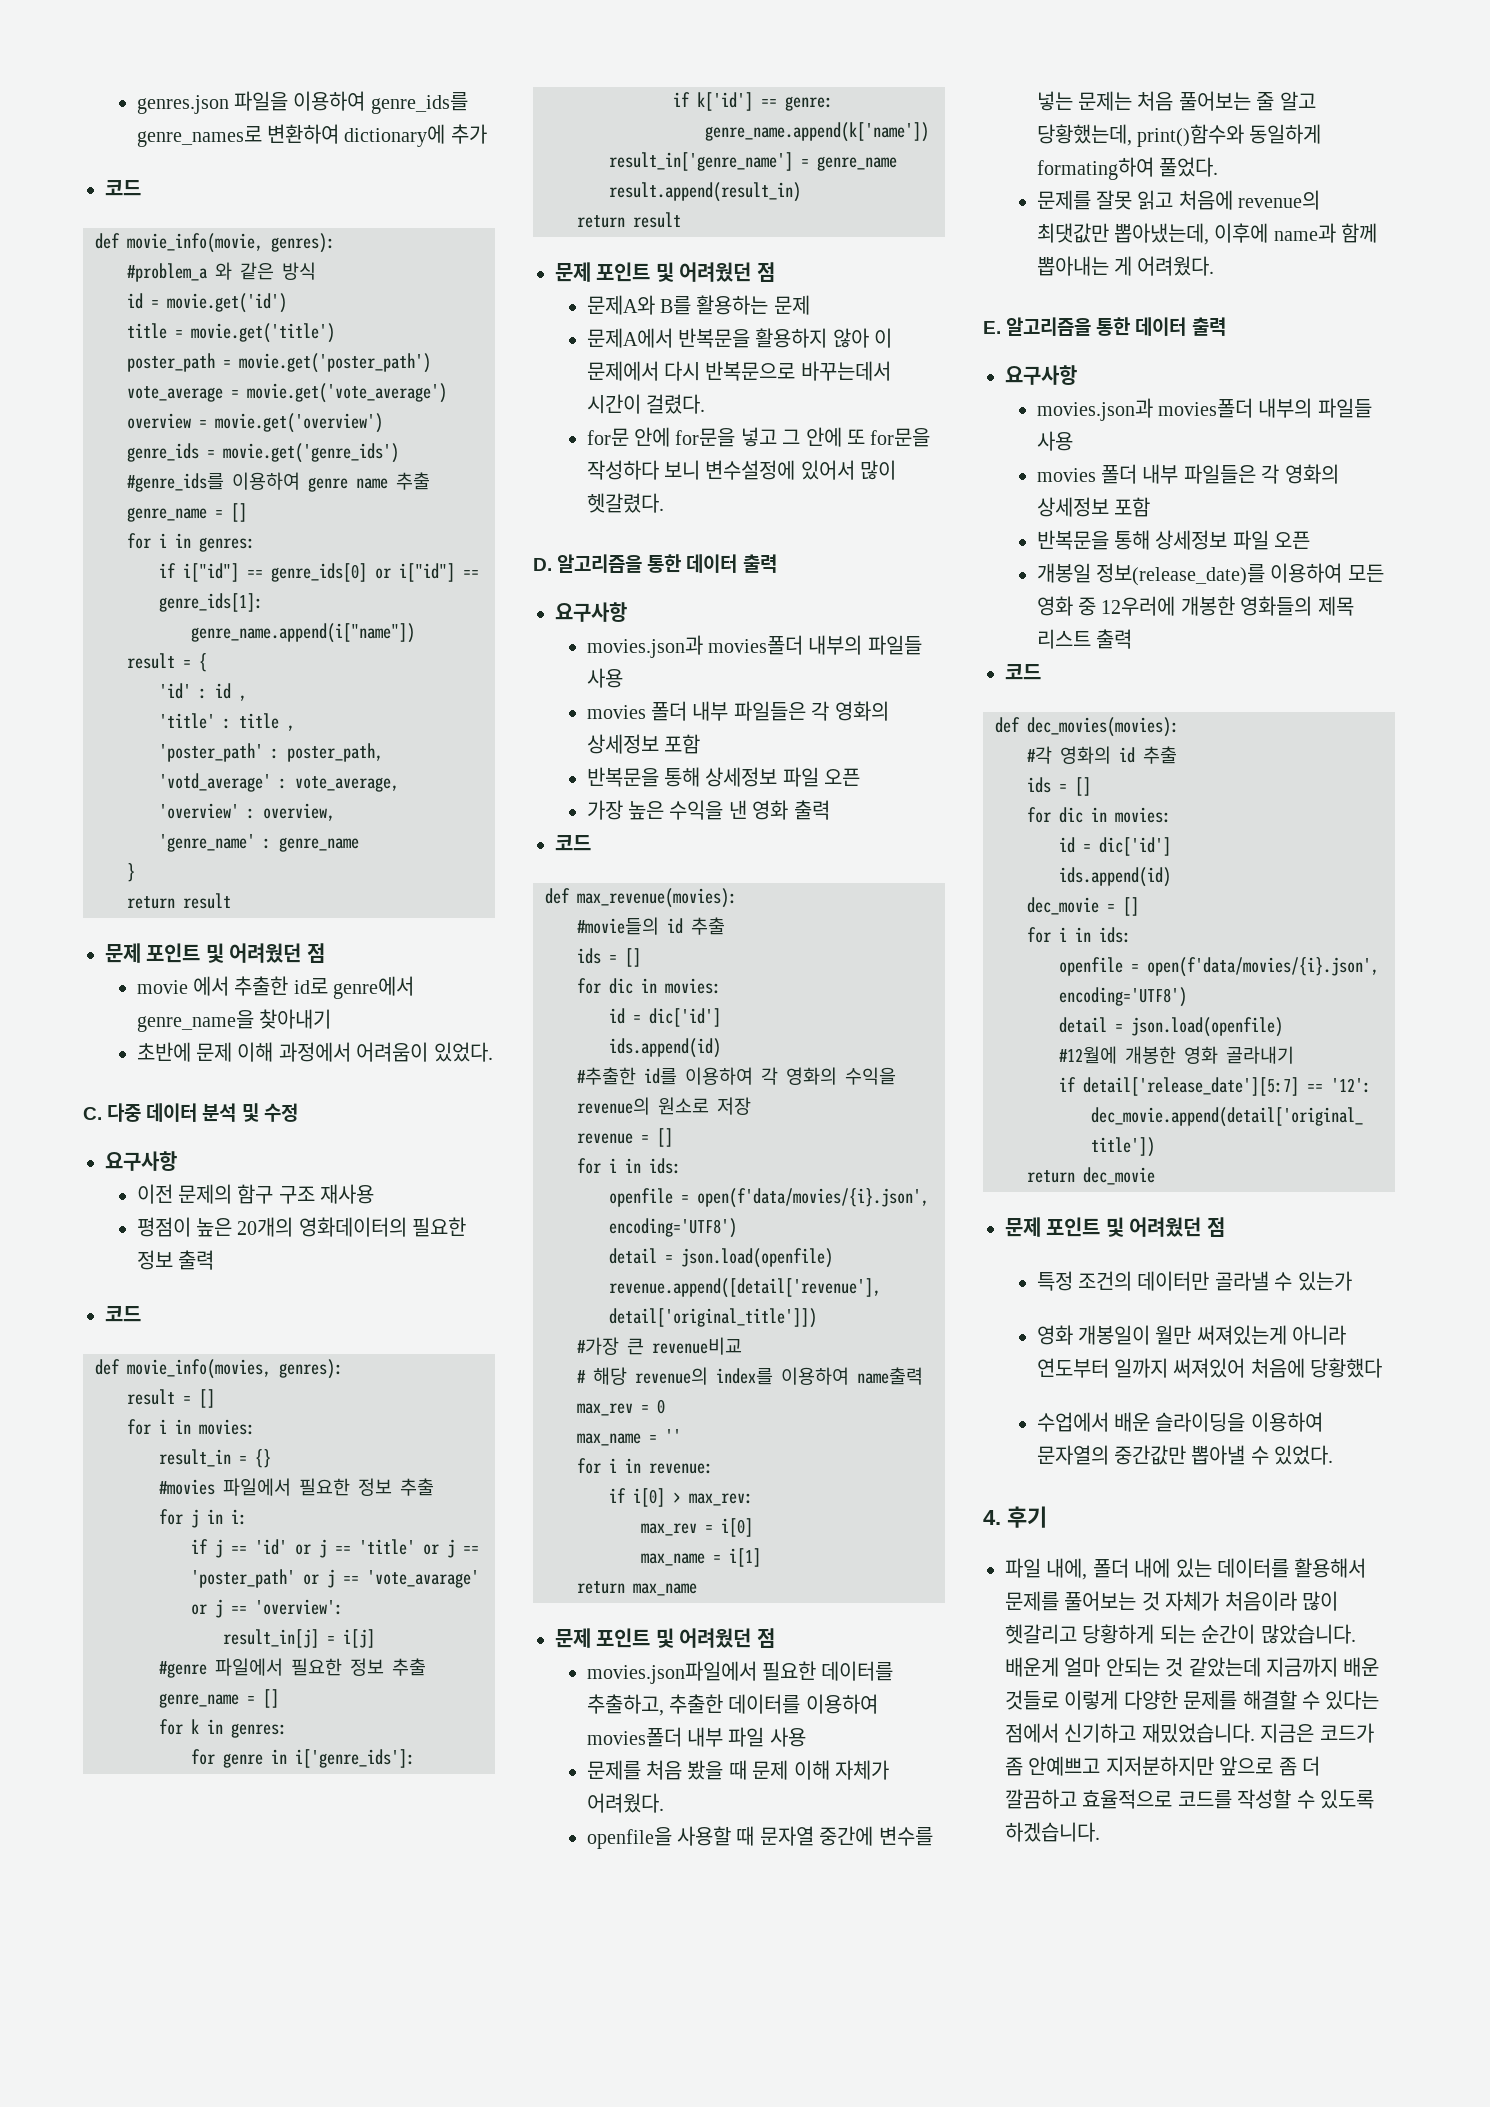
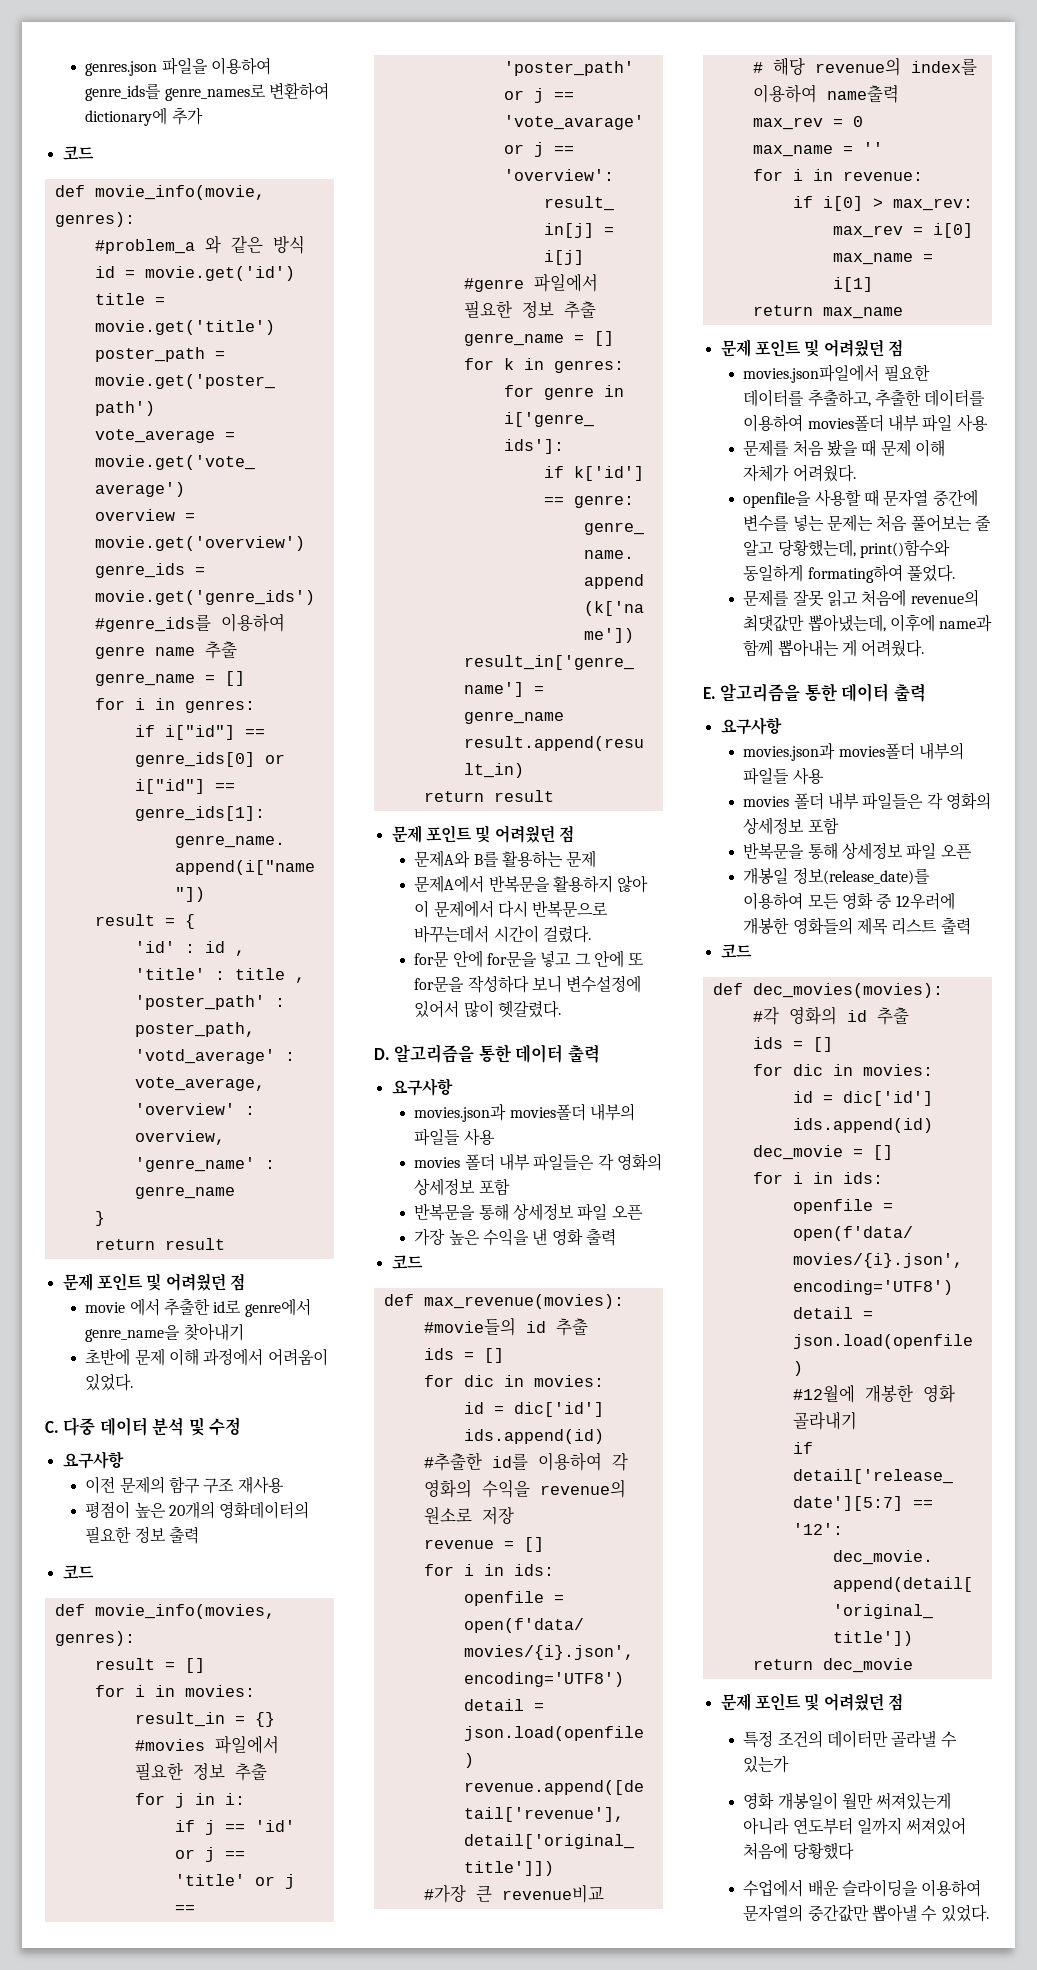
[983,1506,1047,1528] [1005,1558,1367,1580] [1005,1591,1338,1611] [1005,1624,1356,1644] [1005,1657,1380,1677] [1005,1690,1380,1710] [1005,1723,1374,1743] [1005,1756,1320,1776] [1005,1789,1374,1809] [1005,1822,1100,1842] // 4. 후기 // 파일 내에, 폴더 내에 있는 데이터를 활용해서 문제를 풀어보는 것 자체가 처음이라 많이 헷갈리고 당황하게 되는 순간이 많았습니다. 배운게 얼마 안되는 것 같았는데 지금까지 배운 것들로 이렇게 다양한 문제를 해결할 수 있다는 점에서 신기하고 재밌었습니다. 지금은 코드가 좀 안예쁘고 지저분하지만 앞으로 좀 더 깔끔하고 효율적으로 코드를 작성할 수 있도록 하겠습니다. -> (989, 1913) none

